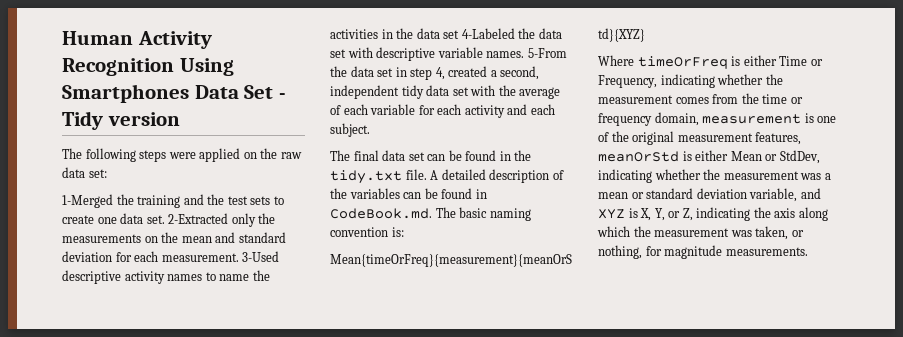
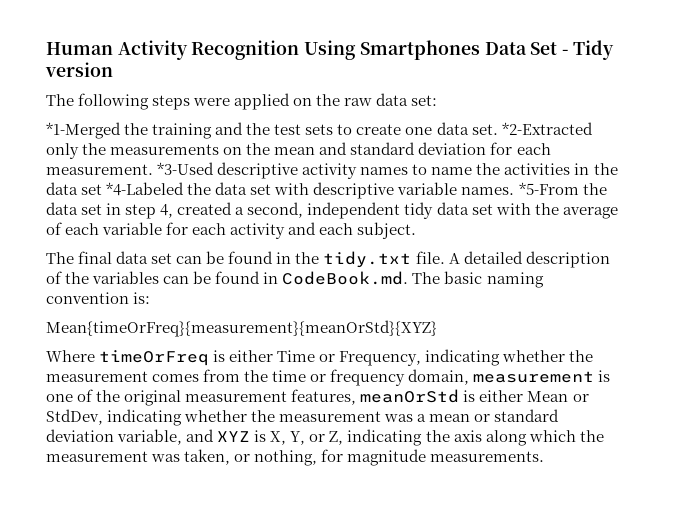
[62,194,113,208] 1-Merged -> [46,122,121,139] *1-Merged
[168,213,229,224] 2-Extracted -> [501,122,593,135] *2-Extracted
[242,251,280,262] 3-Used -> [157,162,215,175] *3-Used
[461,28,515,39] 4-Labeled -> [106,182,185,196] *4-Labeled
[527,48,567,58] 5-From -> [518,182,579,195] *5-From

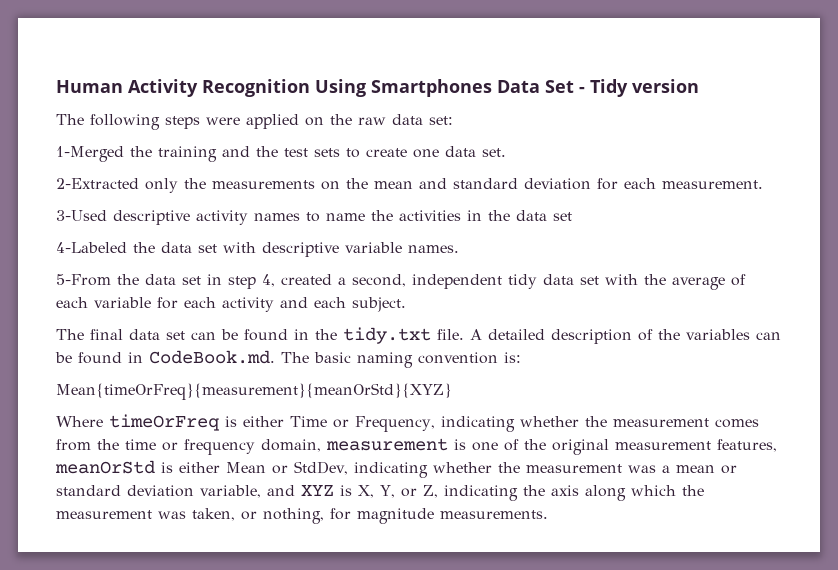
[46,122,121,139] *1-Merged -> [56,146,124,162] 1-Merged
[501,122,593,135] *2-Extracted -> [56,178,139,189] // 2-Extracted
[157,162,215,175] *3-Used -> [56,210,107,221] // 3-Used
[106,182,185,196] *4-Labeled -> [56,242,127,253] // 4-Labeled
[518,182,579,195] *5-From -> [56,274,111,286] // 5-From

